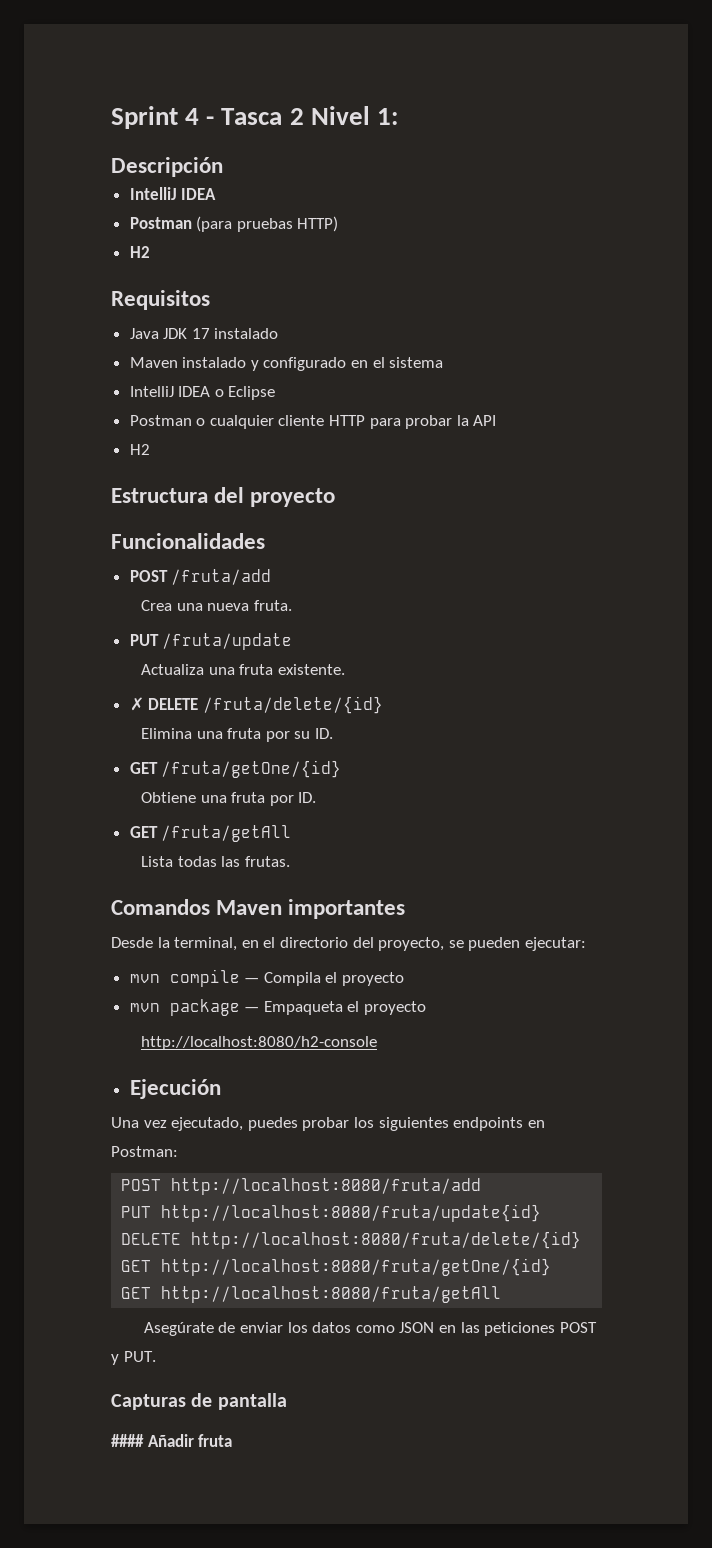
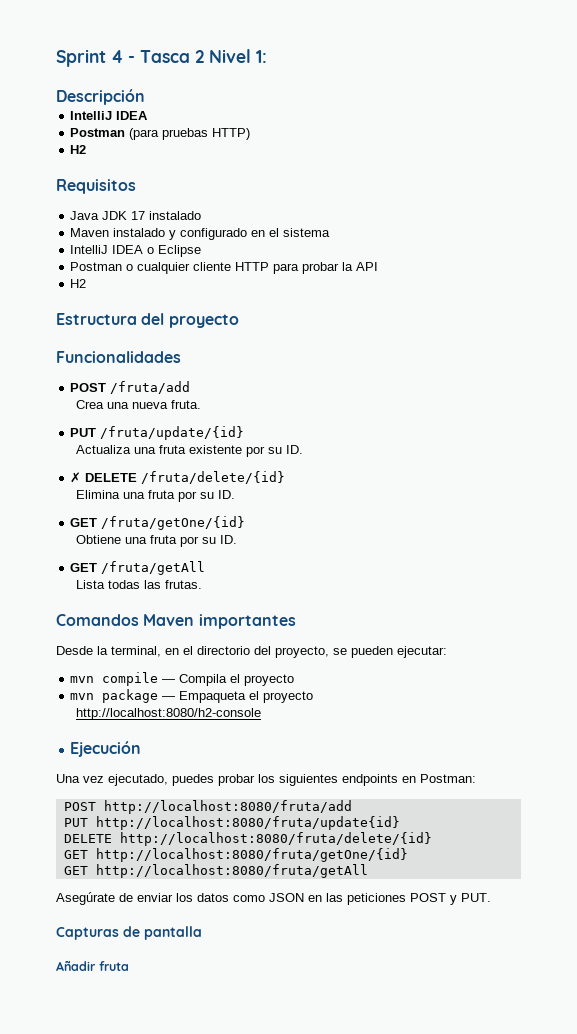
[162,633,293,650] /fruta/update -> [100,426,245,440] /fruta/update/{id}
[277,664,345,675] existente. -> [188,445,303,457] existente por su ID.
(294, 800) none -> [201,537,216,544] su
[111,1434,144,1447] #### -> (202, 933) none

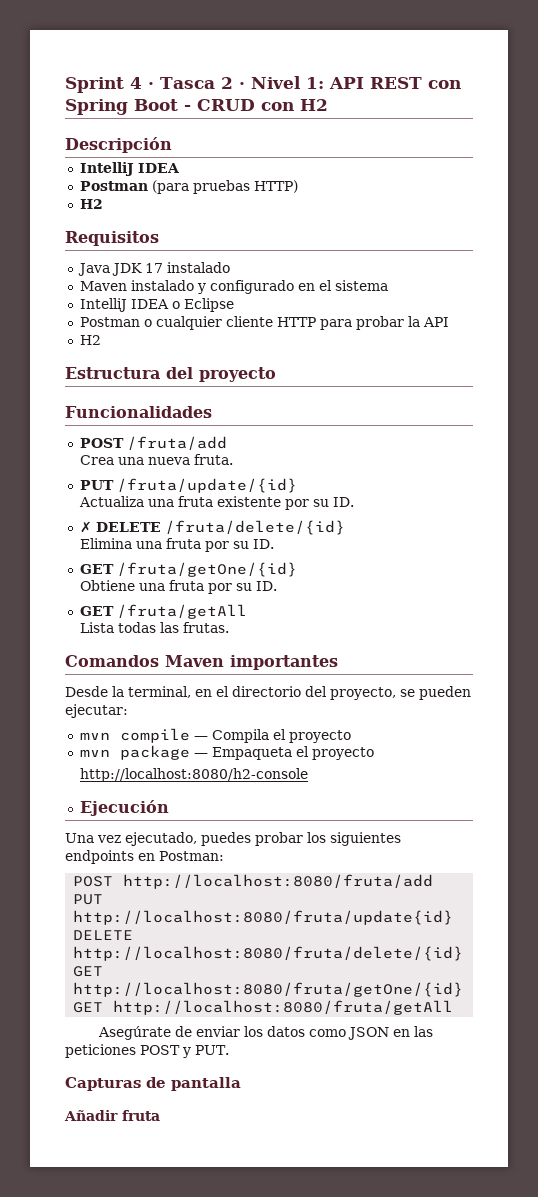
[128,55,135,63] - -> [148,82,154,89] ·
(204, 56) none -> [238,82,245,89] ·
(267, 56) none -> [328,77,461,89] [65,99,328,115] API REST con Spring Boot - CRUD con H2

